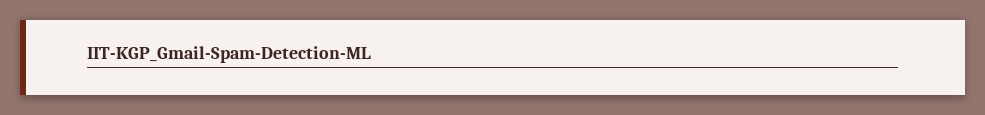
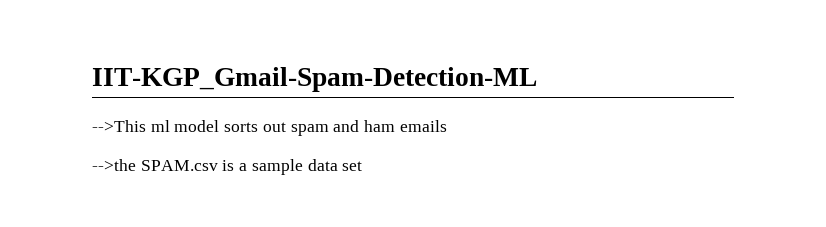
(371, 54) none -> [92,120,447,136] [92,159,363,175] // -->This ml model sorts out spam and ham emails // -->the SPAM.csv is a sample data set

